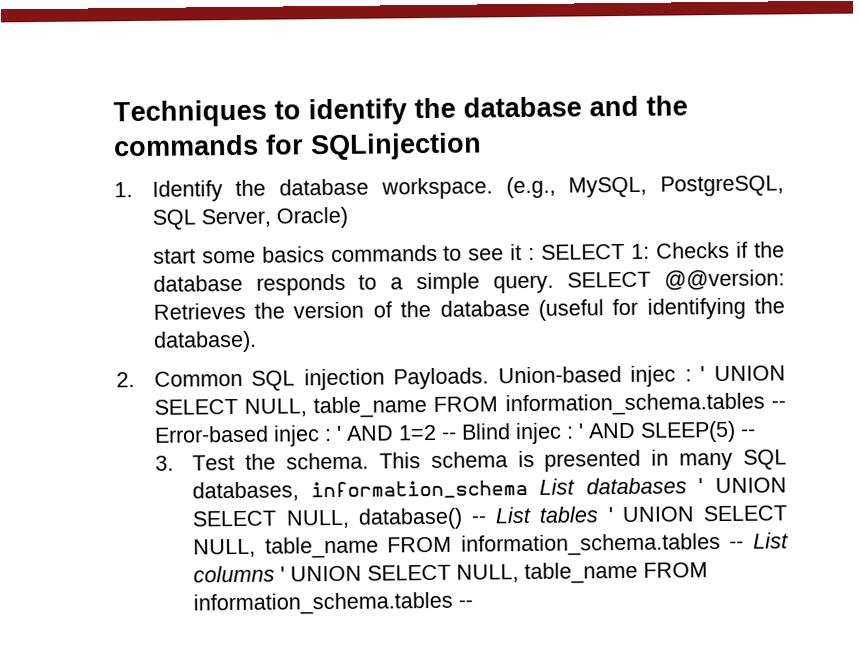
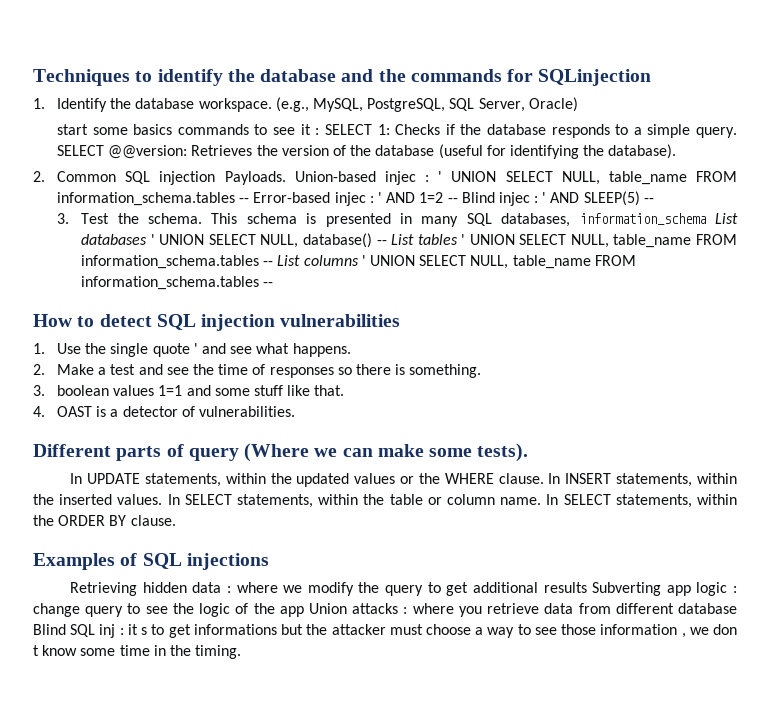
(474, 603) none -> [33,314,401,331] [33,343,351,357] [33,364,482,378] [33,385,345,396] [33,406,295,417] [33,443,529,462] [70,473,737,487] [33,494,737,508] [33,515,176,526] [33,553,269,570] [70,582,737,596] [33,603,737,617] [33,624,738,638] [33,645,242,659] // How to detect SQL injection vulnerabilities // 1. Use the single quote ' and see what happens. // 2. Make a test and see the time of responses so there is something. // 3. boolean values 1=1 and some stuff like that. // 4. OAST is a detector of vulnerabilities. // Different parts of query (Where we can make some tests). // In UPDATE statements, within the updated values or the WHERE clause. In INSERT statements, within the inserted values. In SELECT statements, within the table or column name. In SELECT statements, within the ORDER BY clause. // Examples of SQL injections // Retrieving hidden data : where we modify the query to get additional results Subverting app logic : change query to see the logic of the app Union attacks : where you retrieve data from different database Blind SQL inj : it s to get informations but the attacker must choose a way to see those information , we don t know some time in the timing.

